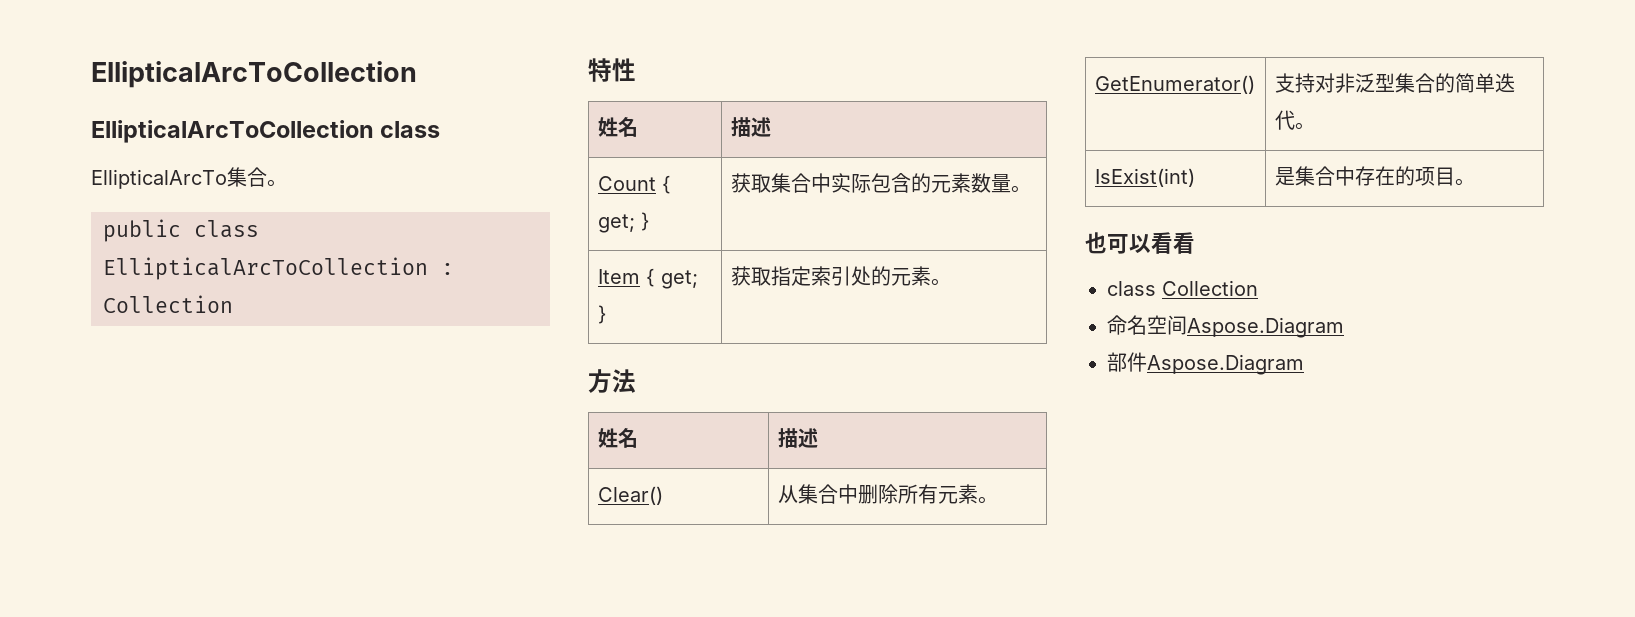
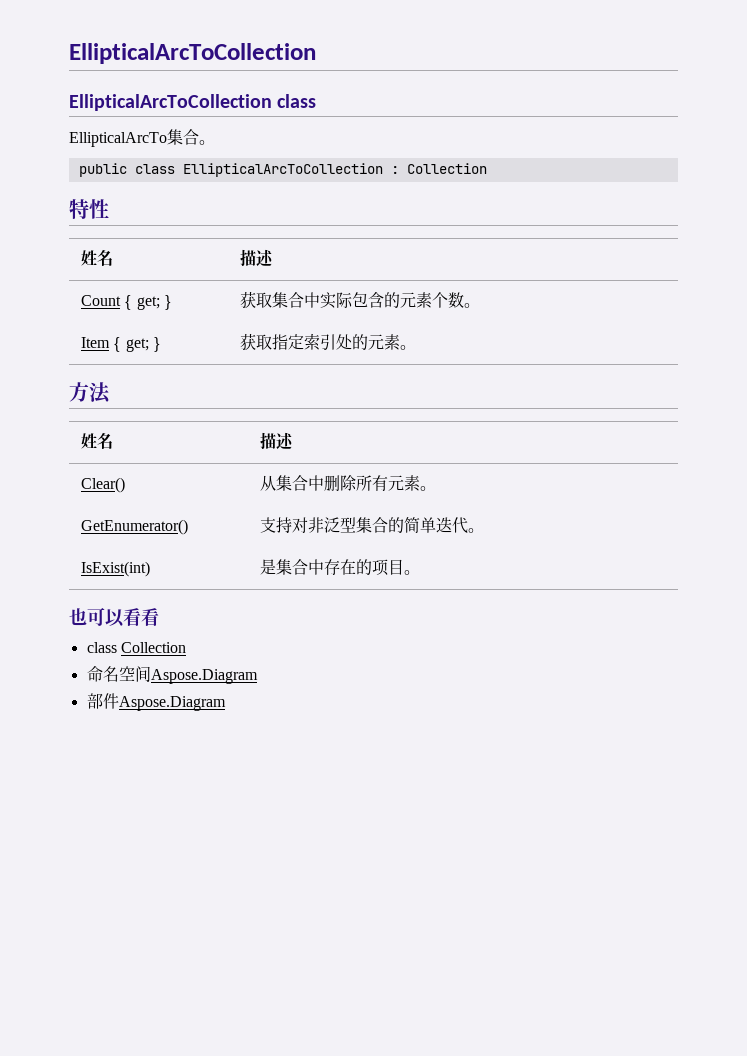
[970,173,1011,193] 数量 -> [432,292,465,308] 个数

